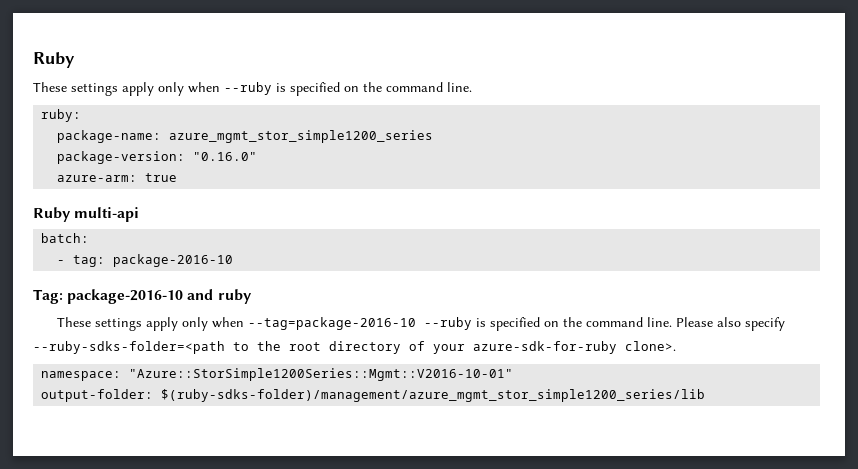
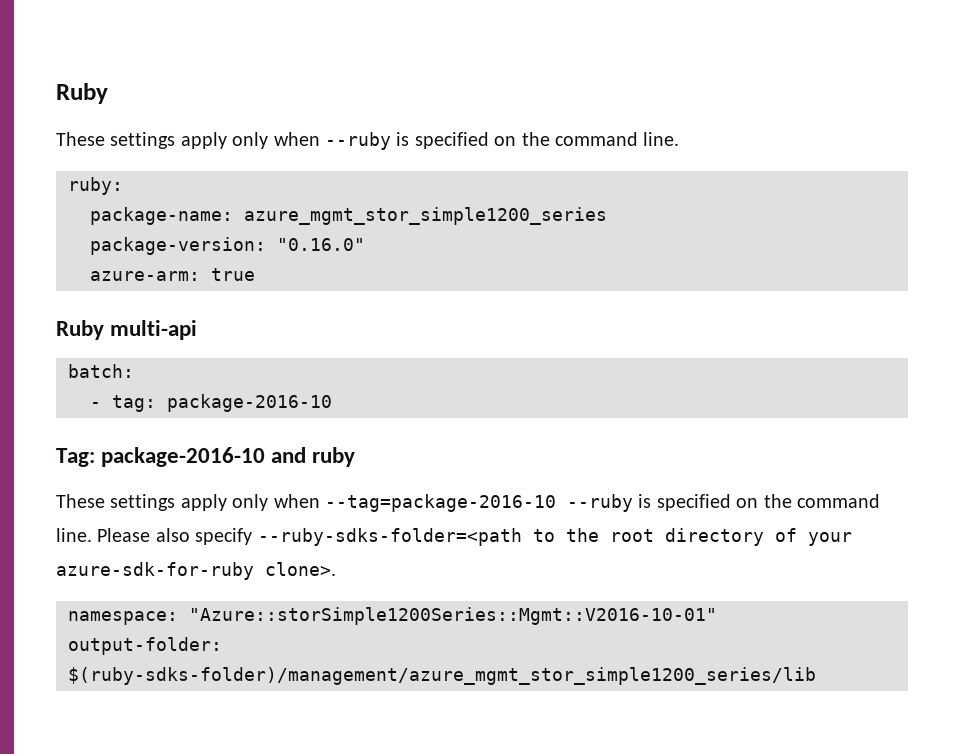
[129,368,514,381] "Azure::StorSimple1200Series::Mgmt::V2016-10-01" -> [189,607,717,625] "Azure::storSimple1200Series::Mgmt::V2016-10-01"

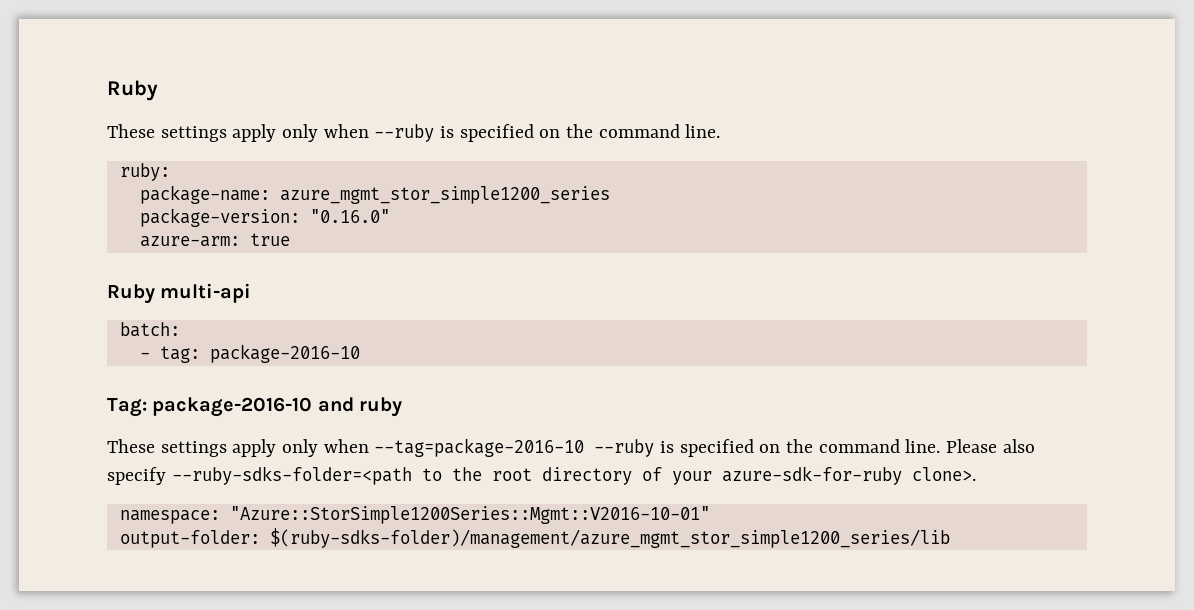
[189,607,717,625] "Azure::storSimple1200Series::Mgmt::V2016-10-01" -> [229,506,710,524] "Azure::StorSimple1200Series::Mgmt::V2016-10-01"

